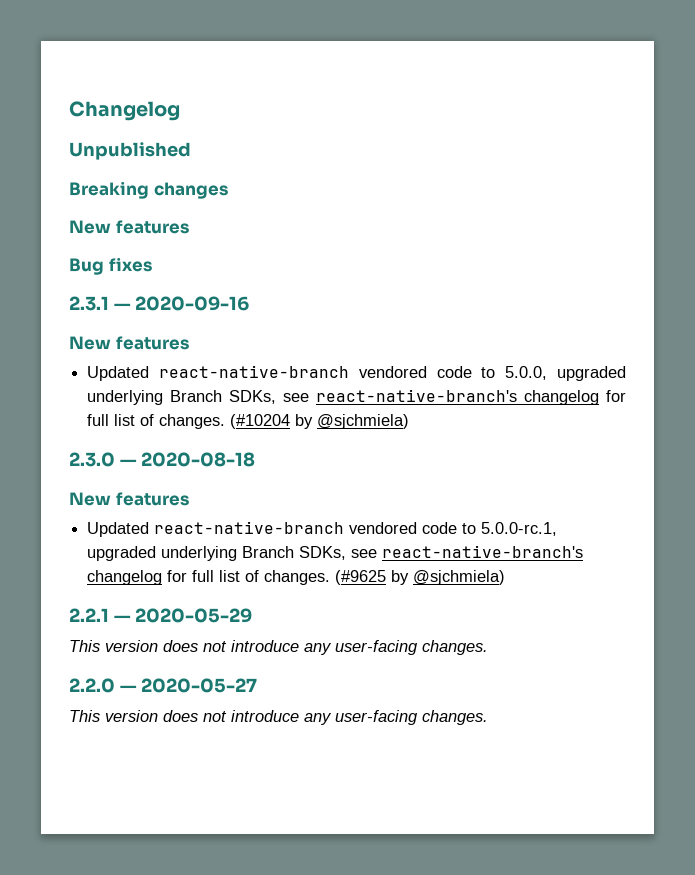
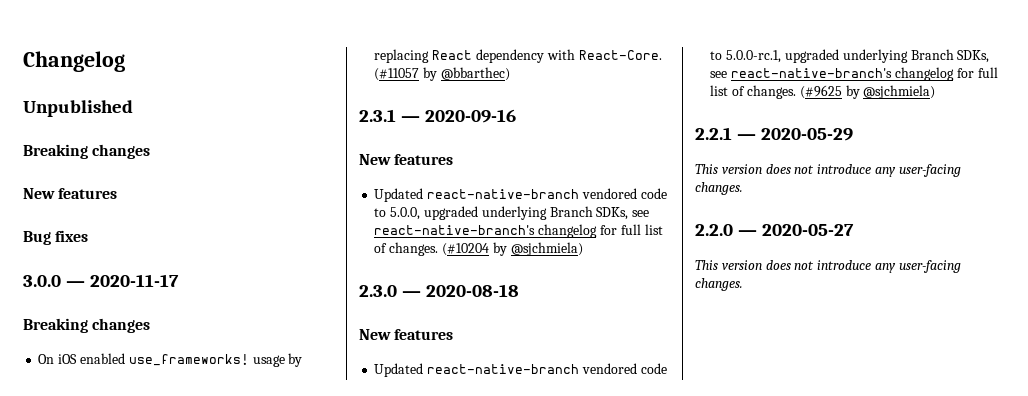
(152, 264) none -> [23,274,180,287] [23,318,151,333] [38,353,303,367] [374,49,662,63] [374,67,510,81] // 3.0.0 — 2020-11-17 // Breaking changes // On iOS enabled use_frameworks! usage by replacing React dependency with React-Core. (#11057 by @bbarthec)

